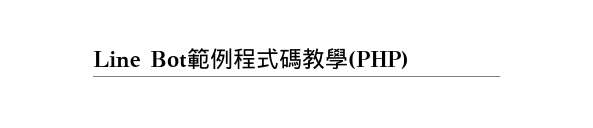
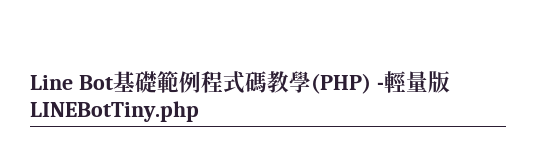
(187, 59) none -> [112,71,157,93] 基礎
(409, 60) none -> [376,71,450,93] [30,101,199,122] -輕量版LINEBotTiny.php

